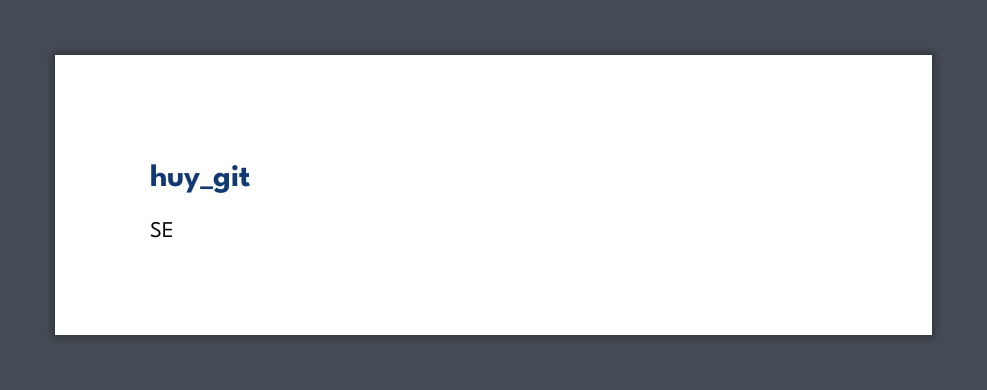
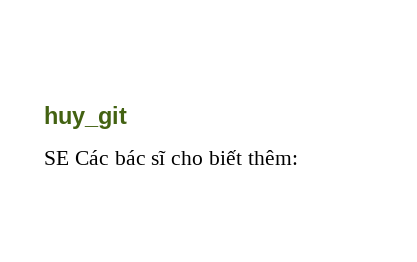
(174, 229) none -> [74,150,298,165] Các bác sĩ cho biết thêm:

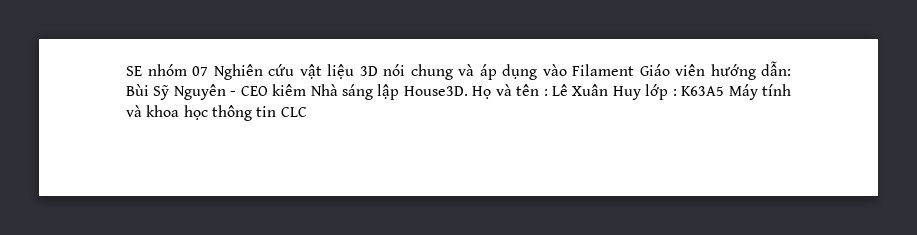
[44,106,127,129] [44,150,298,165] huy_git // SE Các bác sĩ cho biết thêm: -> [126,61,791,80] [126,84,792,100] [126,105,307,121] SE nhóm 07 Nghiên cứu vật liệu 3D nói chung và áp dụng vào Filament Giáo viên hướng dẫn: Bùi Sỹ Nguyên - CEO kiêm Nhà sáng lập House3D. Họ và tên : Lê Xuân Huy lớp : K63A5 Máy tính và khoa học thông tin CLC

